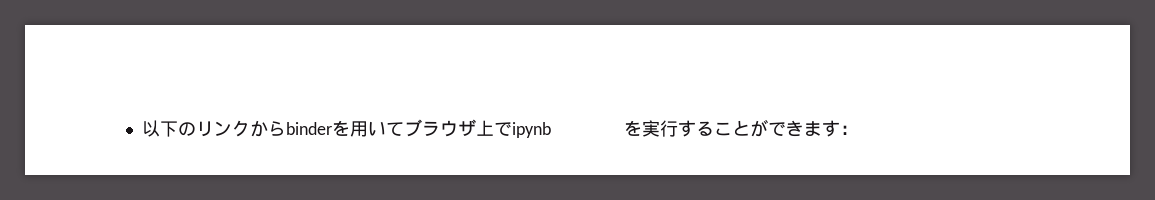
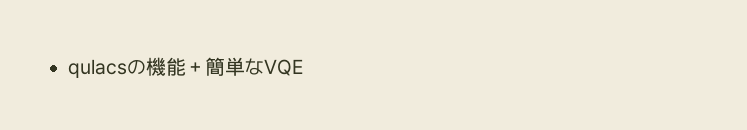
[141,119,858,138] 以下のリンクからbinderを用いてブラウザ上でipynbを実行することができます： -> [68,57,303,78] qulacsの機能＋簡単なVQE

